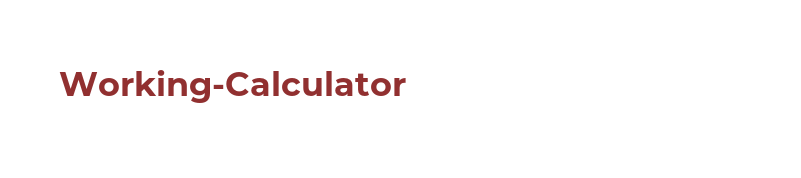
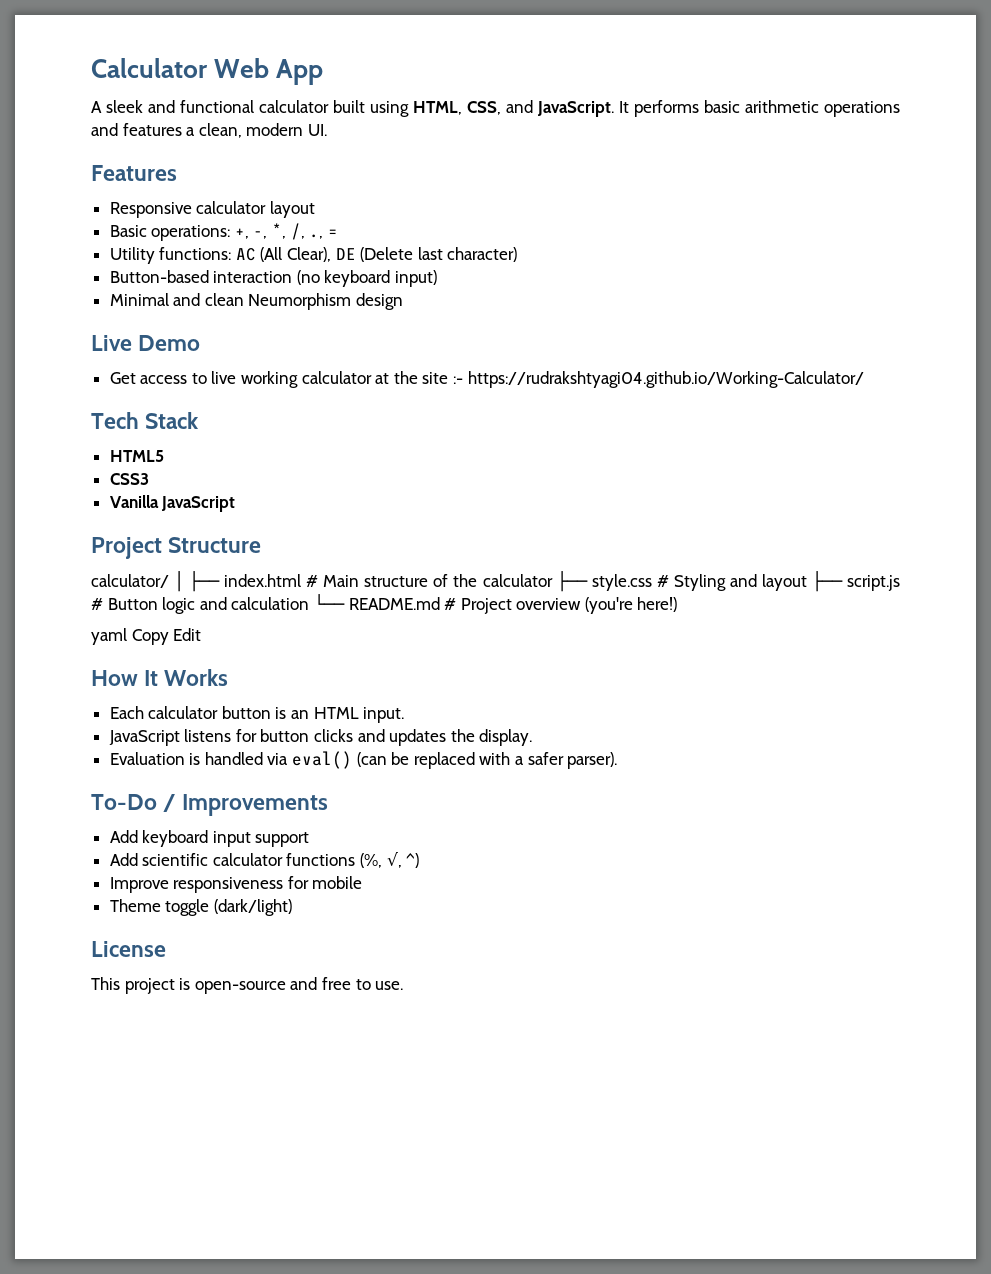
[59,70,406,103] Working-Calculator -> [91,58,324,85] [91,100,900,117] [91,123,327,138] [91,165,177,181] [109,201,315,218] [109,223,338,241] [109,247,518,264] [109,270,438,287] [109,293,404,310] [91,335,201,351] [109,371,864,388] [91,412,200,429] [109,450,164,462] [109,473,149,485] [109,495,236,512] [91,537,262,559] [91,571,900,592] [91,594,678,614] [91,628,202,645] [91,669,229,686] [109,706,405,723] [108,729,533,746] [109,751,618,769] [91,794,329,816] [109,830,310,847] [109,852,420,868] [109,876,363,893] [109,899,292,916] [91,941,166,957] [91,977,404,994] Calculator Web App // A sleek and functional calculator built using HTML, CSS, and JavaScript. It performs basic arithmetic operations and features a clean, modern UI. // Features // Responsive calculator layout // Basic operations: +, -, *, /, ., = // Utility functions: AC (All Clear), DE (Delete last character) // Button-based interaction (no keyboard input) // Minimal and clean Neumorphism design // Live Demo // Get access to live working calculator at the site :- https://rudrakshtyagi04.github.io/Working-Calculator/ // Tech Stack // HTML5 // CSS3 // Vanilla JavaScript // Project Structure // calculator/ │ ├── index.html # Main structure of the calculator ├── style.css # Styling and layout ├── script.js # Button logic and calculation └── README.md # Project overview (you're here!) // yaml Copy Edit // How It Works // Each calculator button is an HTML input. // JavaScript listens for button clicks and updates the display. // Evaluation is handled via eval() (can be replaced with a safer parser). // To-Do / Improvements // Add keyboard input support // Add scientific calculator functions (%, √, ^) // Improve responsiveness for mobile // Theme toggle (dark/light) // License // This project is open-source and free to use.

